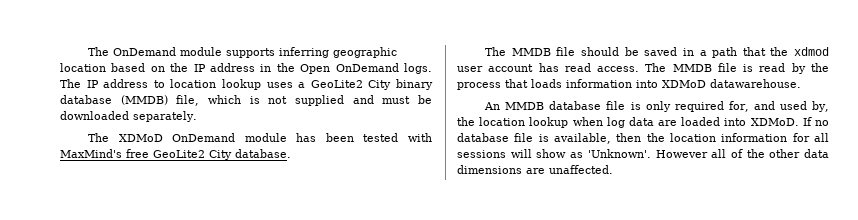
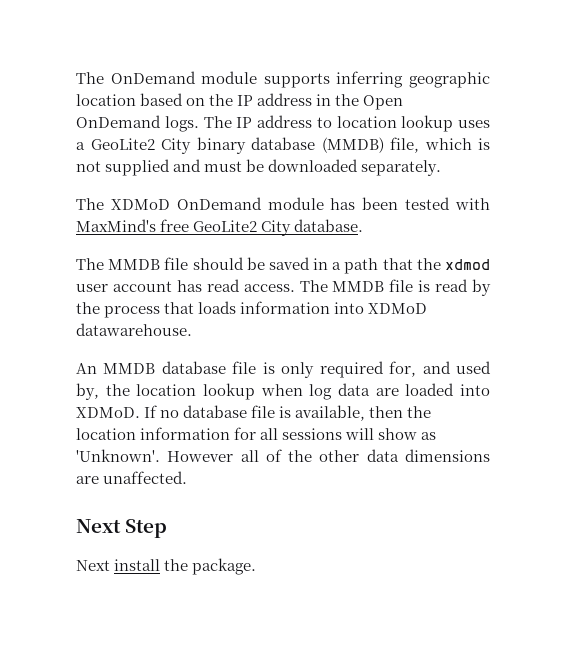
(613, 169) none -> [76,519,168,538] [76,558,257,575] // Next Step // Next install the package.

